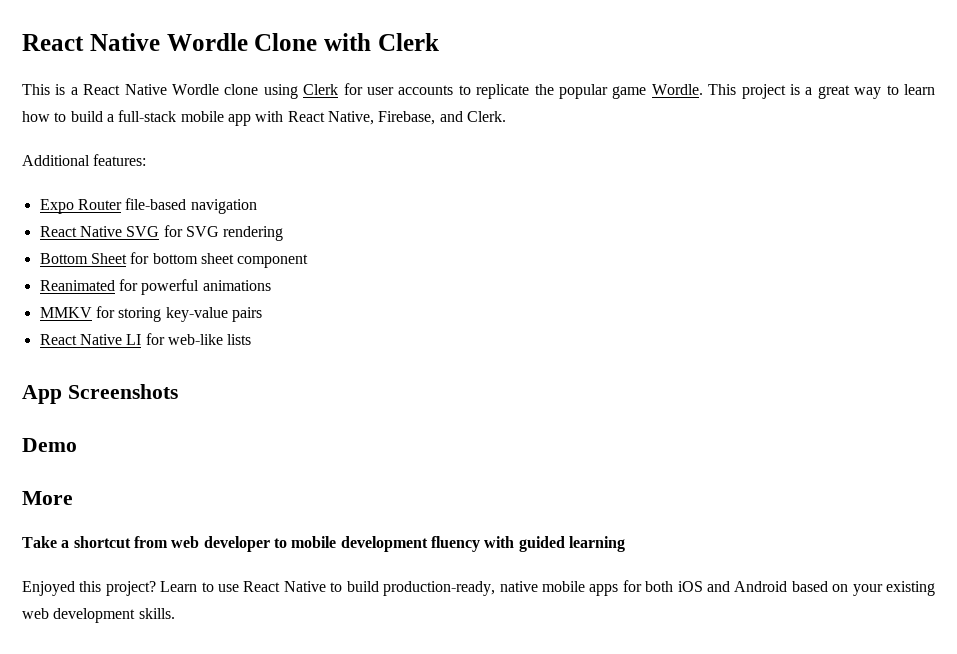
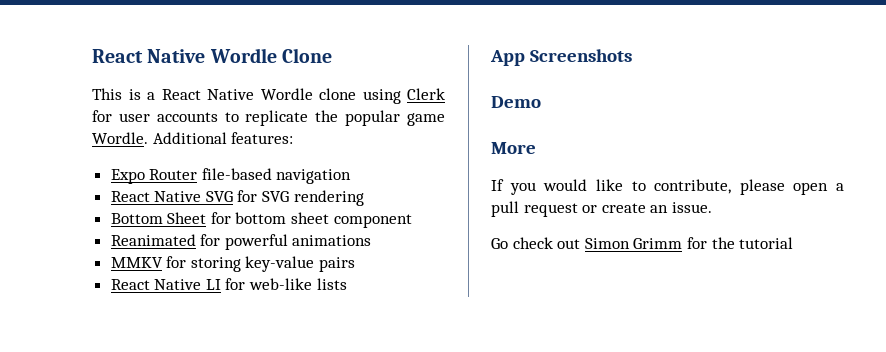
[324,33,439,51] with Clerk -> (332, 55) none
[708,84,935,99] [22,110,506,126] This project is a great way to learn how to build a full-stack mobile app with React Native, Firebase, and Clerk. // -> (148, 138) none
[22,536,625,552] [22,580,935,596] [22,608,175,623] Take a shortcut from web developer to mobile development fluency with guided learning // Enjoyed this project? Learn to use React Native to build production-ready, native mobile apps for both iOS and Android based on your existing web development skills. -> [491,179,844,195] [491,201,712,217] [491,237,794,249] If you would like to contribute, please open a pull request or create an issue. // Go check out Simon Grimm for the tutorial

